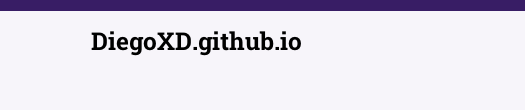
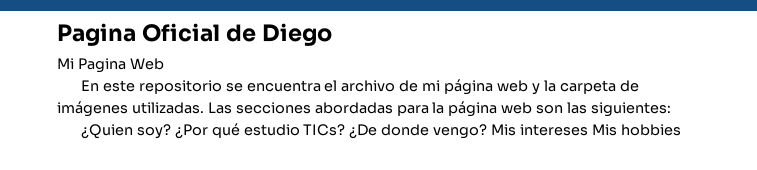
[91,31,302,56] DiegoXD.github.io -> [57,23,333,46] [57,58,164,73] [80,79,639,95] [57,101,672,117] [80,123,681,139] Pagina Oficial de Diego // Mi Pagina Web // En este repositorio se encuentra el archivo de mi página web y la carpeta de imágenes utilizadas. Las secciones abordadas para la página web son las siguientes: // ¿Quien soy? ¿Por qué estudio TICs? ¿De donde vengo? Mis intereses Mis hobbies

